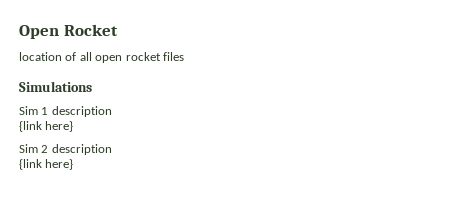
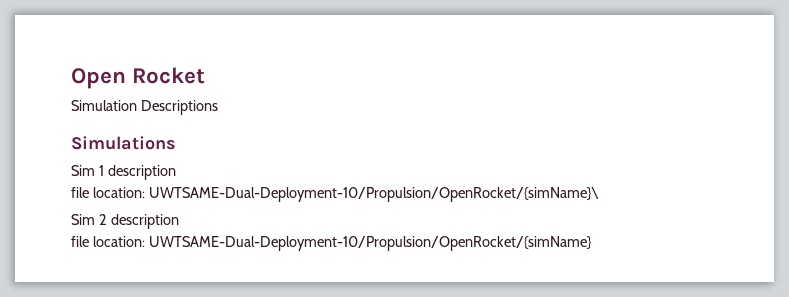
[19,52,184,63] location of all open rocket files -> [71,100,218,115] Simulation Descriptions
[19,121,74,132] {link here} -> [71,187,599,202] file location: UWTSAME-Dual-Deployment-10/Propulsion/OpenRocket/{simName}\
[19,159,74,170] {link here} -> [71,236,592,251] file location: UWTSAME-Dual-Deployment-10/Propulsion/OpenRocket/{simName}

